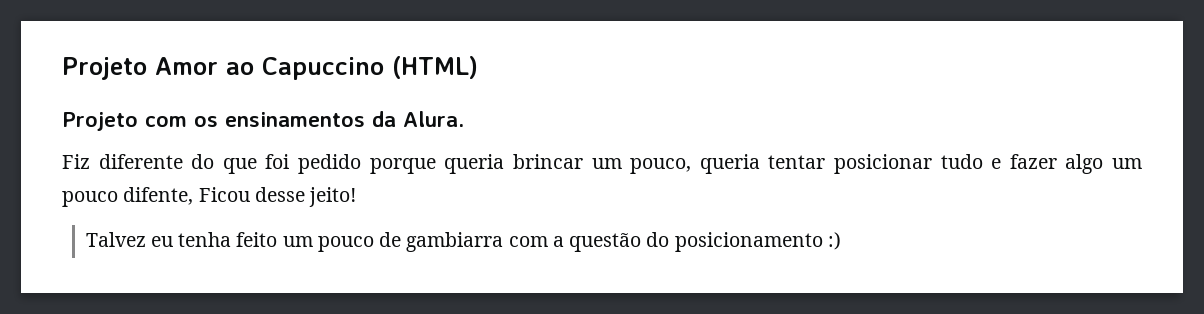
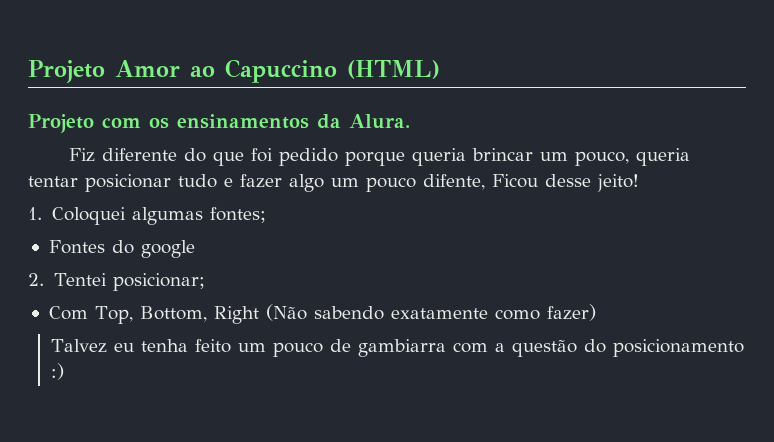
(357, 197) none -> [28,207,266,225] [48,240,195,258] [28,273,206,291] [48,304,596,324] // 1. Coloquei algumas fontes; // Fontes do google // 2. Tentei posicionar; // Com Top, Bottom, Right (Não sabendo exatamente como fazer)

